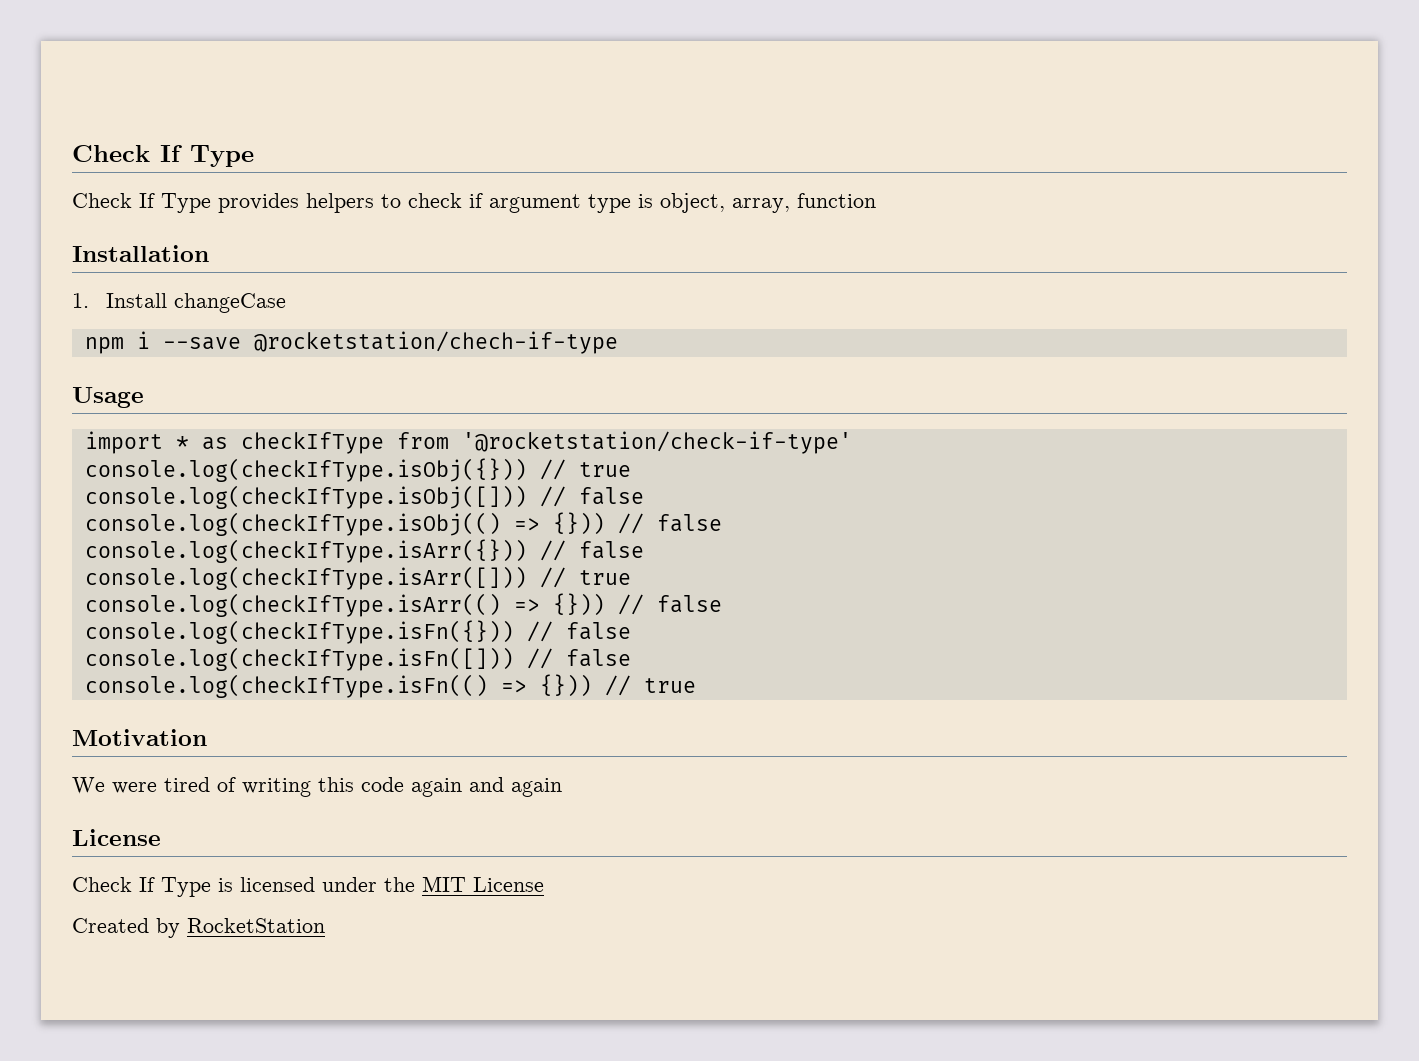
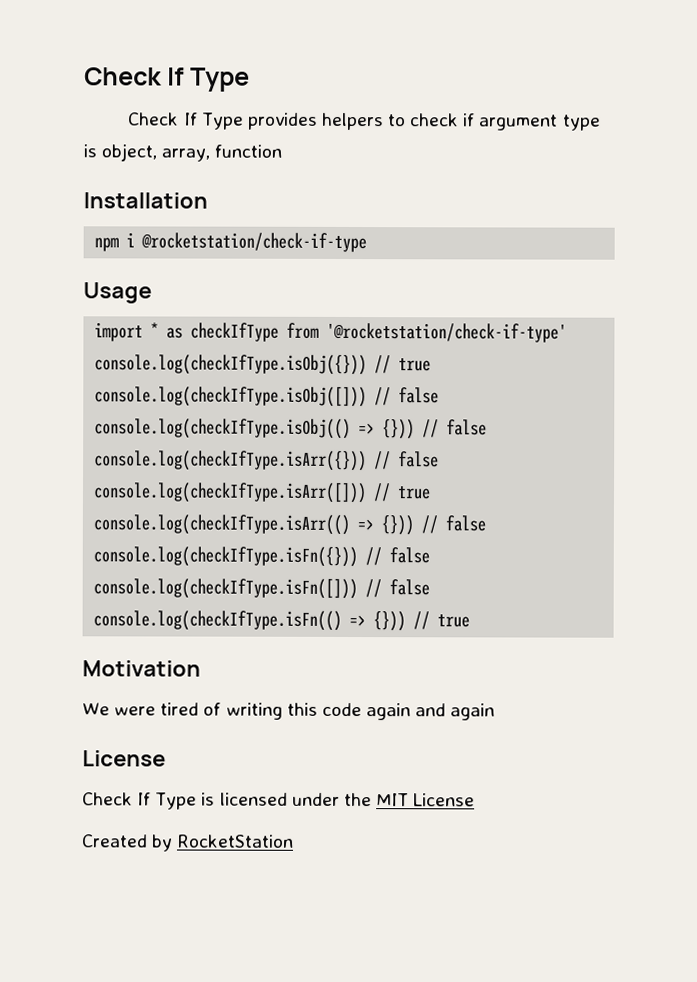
[72,293,286,313] // 1. Install changeCase -> (208, 200) none
[162,331,618,354] --save @rocketstation/chech-if-type -> [141,232,368,253] @rocketstation/check-if-type

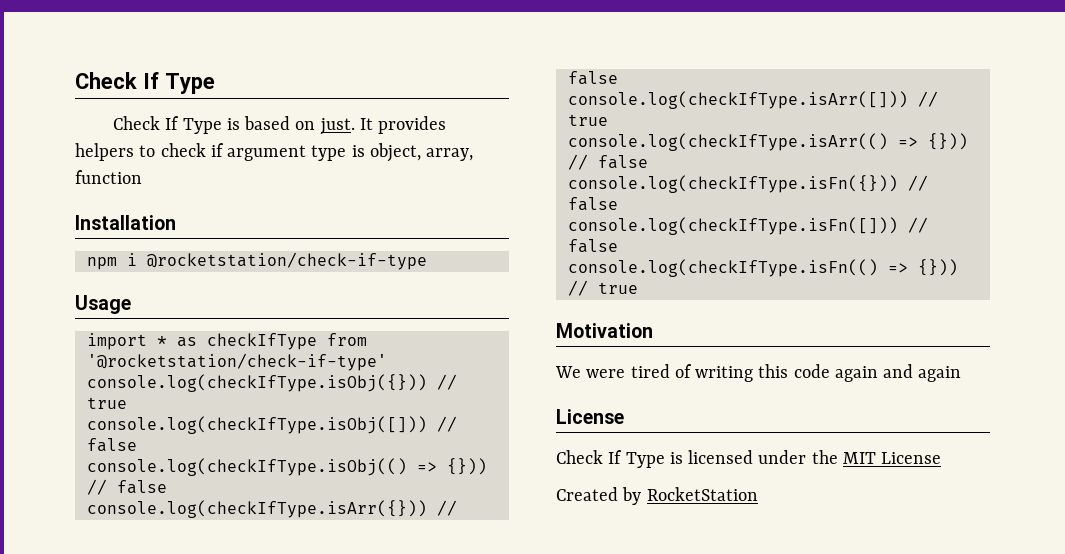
(244, 121) none -> [226,116,373,135] is based on just. It

